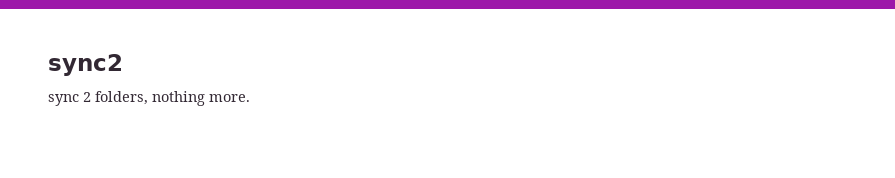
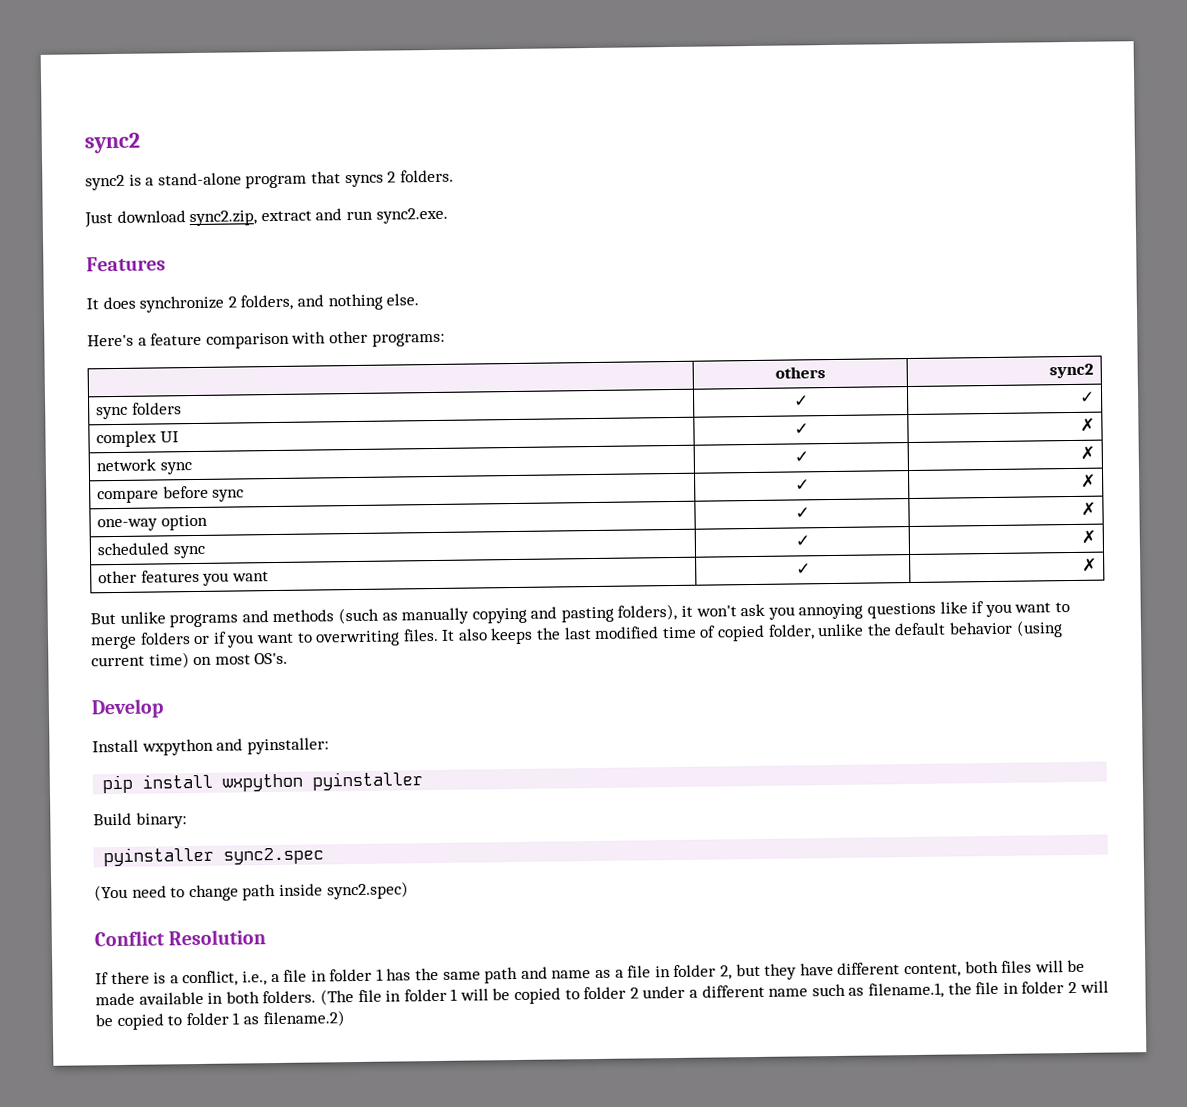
[48,54,123,76] [48,91,250,106] sync2 // sync 2 folders, nothing more. -> [84,132,140,154] [85,169,454,191] [84,207,448,228] [86,256,166,272] [86,293,420,313] [87,330,445,349] [774,366,826,379] [1048,363,1094,379] [96,402,182,420] [793,395,809,407] [1079,391,1095,403] [96,430,179,448] [793,423,809,435] [1079,417,1095,432] [96,458,192,475] [793,451,809,463] [1079,445,1095,460] [97,485,245,504] [794,479,810,491] [1080,473,1096,488] [97,514,208,532] [794,507,810,519] [1080,501,1096,516] [97,542,206,559] [794,535,810,547] [1080,529,1096,544] [98,569,269,586] [795,563,811,575] [1081,557,1097,572] [90,601,1070,628] [91,620,1063,650] [91,652,289,669] [91,698,164,719] [92,737,329,756] [102,771,424,794] [93,812,187,829] [103,846,325,867] [94,881,409,902] [94,929,267,947] [95,959,1086,987] [95,980,1109,1006] [95,1010,345,1031] sync2 // sync2 is a stand-alone program that syncs 2 folders. // Just download sync2.zip, extract and run sync2.exe. // Features // It does synchronize 2 folders, and nothing else. // Here's a feature comparison with other programs: // | others | sync2 // sync folders | ✓ | ✓ // complex UI | ✓ | ✗ // network sync | ✓ | ✗ // compare before sync | ✓ | ✗ // one-way option | ✓ | ✗ // scheduled sync | ✓ | ✗ // other features you want | ✓ | ✗ // But unlike programs and methods (such as manually copying and pasting folders), it won't ask you annoying questions like if you want to merge folders or if you want to overwriting files. It also keeps the last modified time of copied folder, unlike the default behavior (using current time) on most OS's. // Develop // Install wxpython and pyinstaller: // pip install wxpython pyinstaller // Build binary: // pyinstaller sync2.spec // (You need to change path inside sync2.spec) // Conflict Resolution // If there is a conflict, i.e., a file in folder 1 has the same path and name as a file in folder 2, but they have different content, both files will be made available in both folders. (The file in folder 1 will be copied to folder 2 under a different name such as filename.1, the file in folder 2 will be copied to folder 1 as filename.2)

